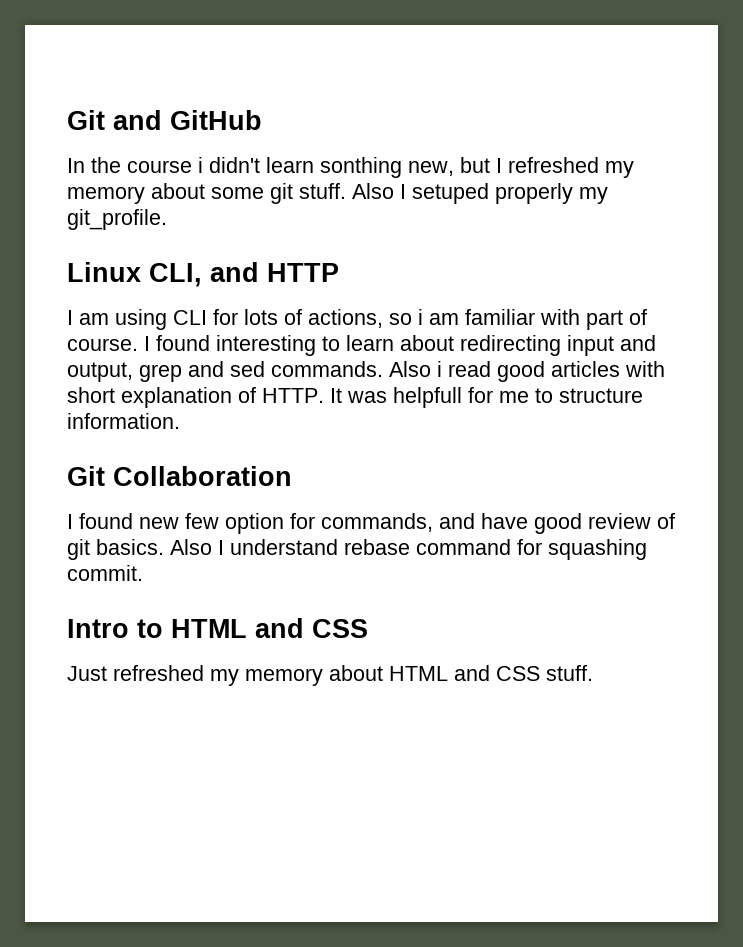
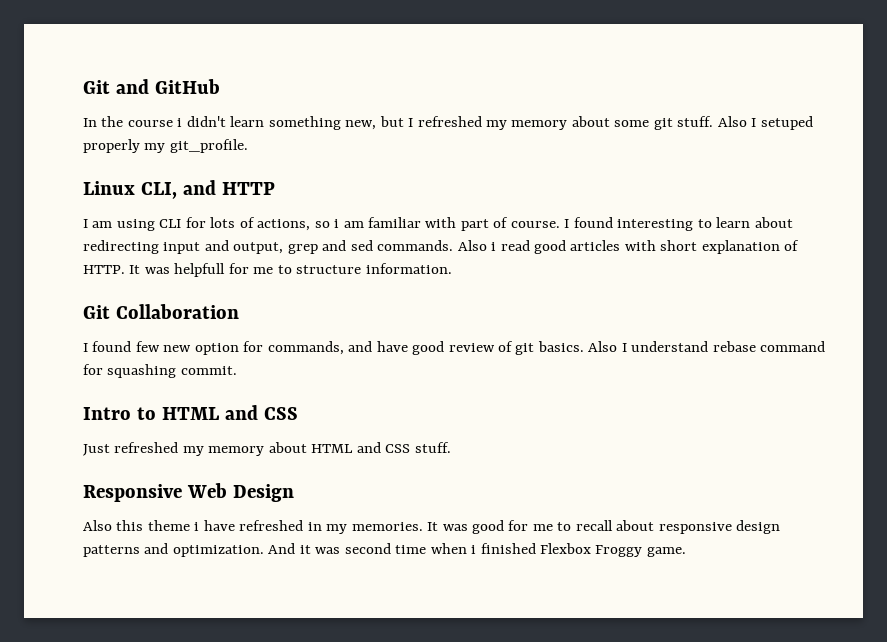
[320,157,402,178] sonthing -> [268,116,341,130] something
[139,513,219,529] new few -> [135,341,192,352] few new
(593, 673) none -> [83,483,294,502] [83,520,781,534] [83,543,686,557] // Responsive Web Design // Also this theme i have refreshed in my memories. It was good for me to recall about responsive design patterns and optimization. And it was second time when i finished Flexbox Froggy game.

